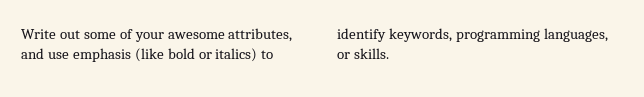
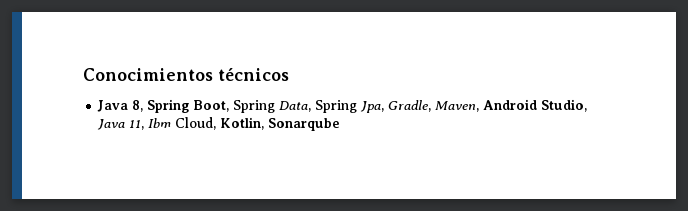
[21,28,293,42] [21,48,274,62] [337,28,608,42] [337,48,389,59] Write out some of your awesome attributes, and use emphasis (like bold or italics) to identify keywords, programming languages, or skills. -> [83,67,289,81] [97,99,588,113] [97,117,341,131] Conocimientos técnicos // Java 8, Spring Boot, Spring Data, Spring Jpa, Gradle, Maven, Android Studio, Java 11, Ibm Cloud, Kotlin, Sonarqube

